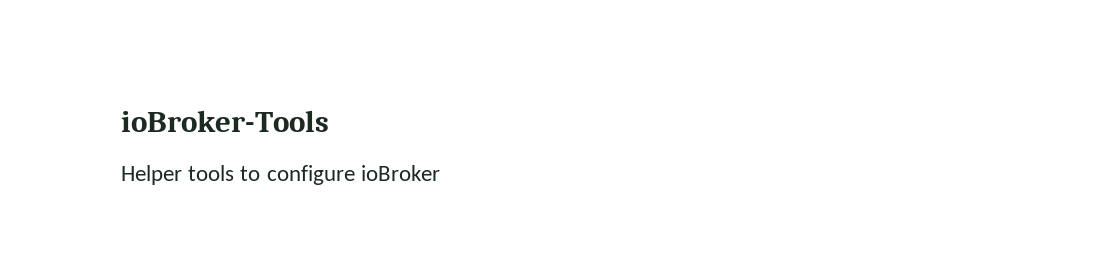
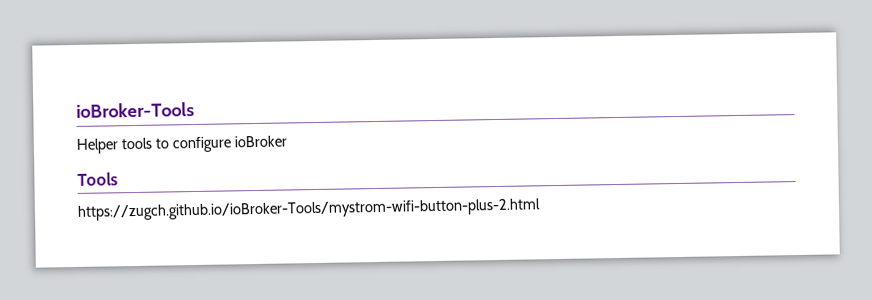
(440, 173) none -> [77,172,118,186] [77,198,541,221] // Tools // https://zugch.github.io/ioBroker-Tools/mystrom-wifi-button-plus-2.html

